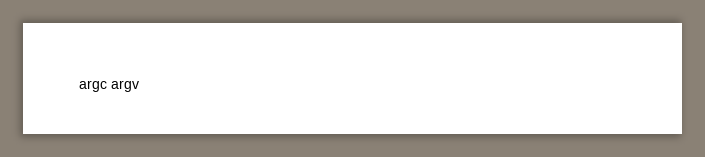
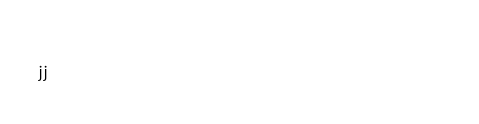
[79,80,139,92] argc argv -> [38,65,48,82] jj

